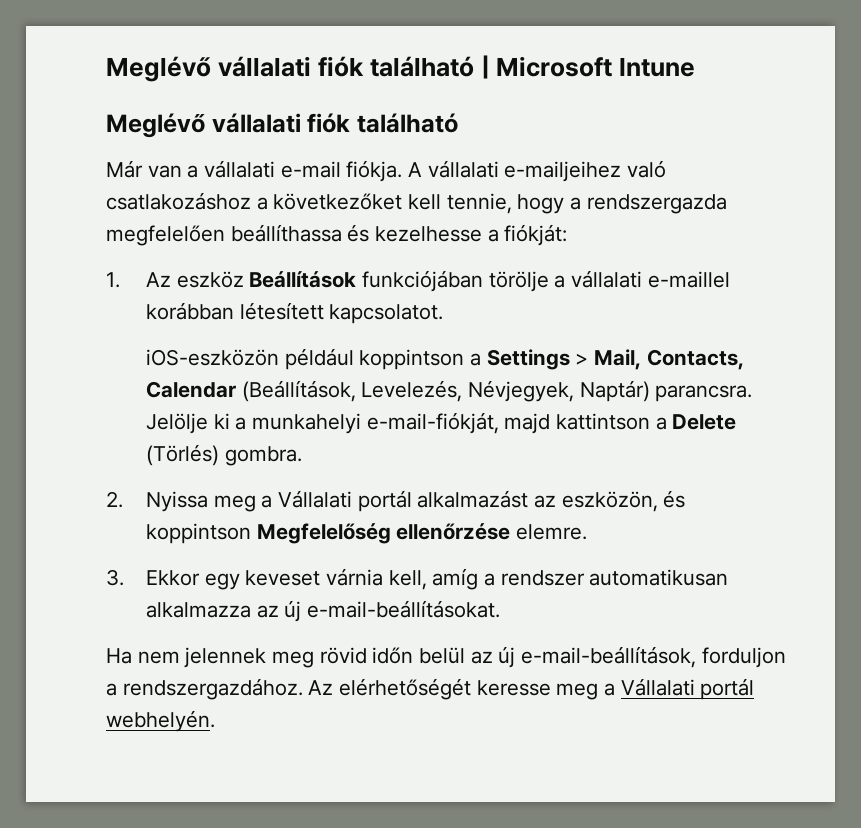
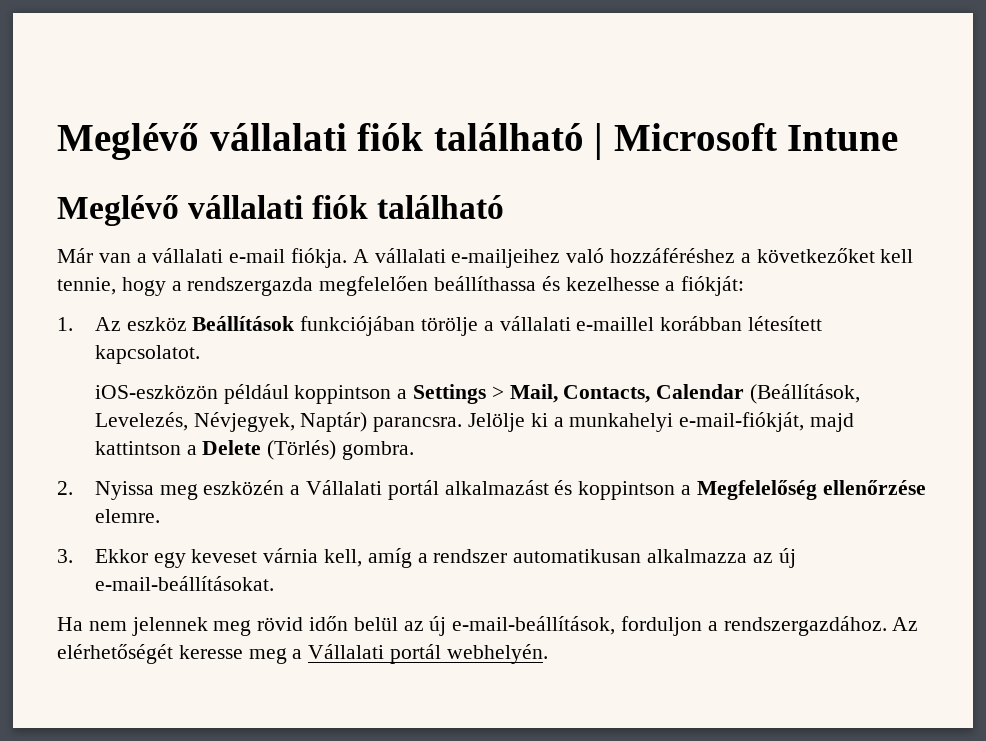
[106,192,251,210] csatlakozáshoz -> [610,248,736,263] hozzáféréshez
(256, 503) none -> [203,480,285,495] eszközén
[533,491,658,512] az eszközön, -> (549, 487) none
(251, 533) none -> [680,485,691,495] a

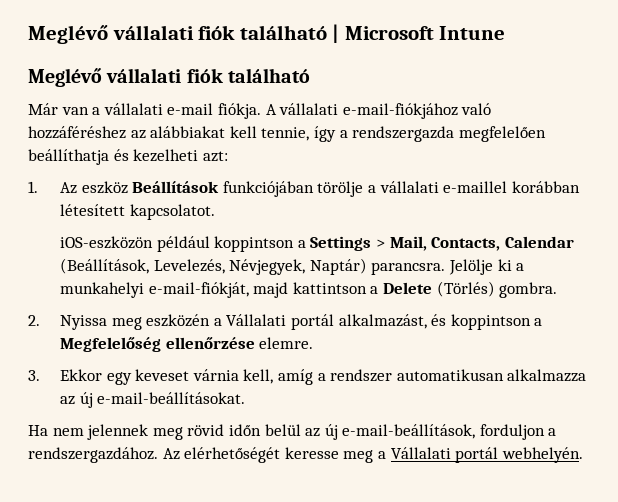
[451,249,561,268] e-mailjeihez -> [342,103,458,119] e-mail-fiókjához
[740,248,875,263] a következőket -> [130,126,226,139] az alábbiakat
[121,277,166,296] hogy -> [313,126,336,142] így
[434,276,745,296] beállíthassa és kezelhesse a fiókját: -> [28,149,228,165] beállíthatja és kezelheti azt:
[444,480,549,495] alkalmazást -> [338,314,427,329] alkalmazást,

